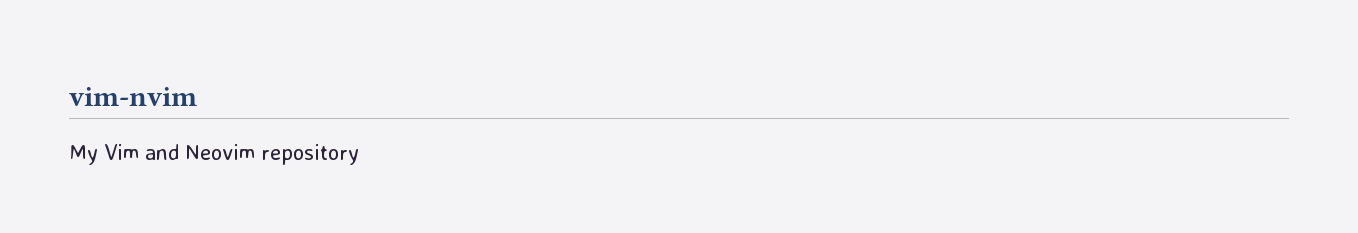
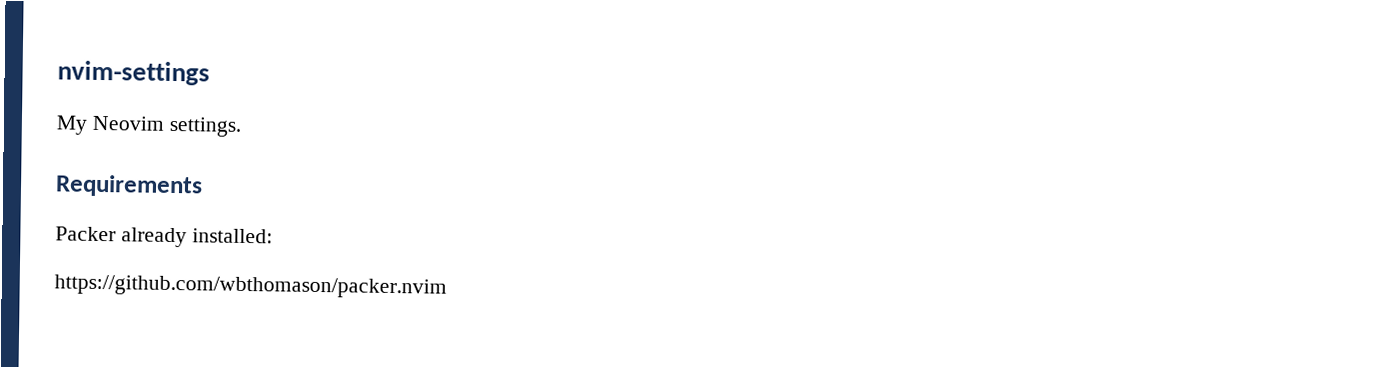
[69,87,197,106] vim-nvim -> [57,60,210,86] nvim-settings
[104,144,359,165] Vim and Neovim repository -> [91,115,241,137] [55,174,203,198] [55,226,273,248] [54,274,447,299] Neovim settings. // Requirements // Packer already installed: // https://github.com/wbthomason/packer.nvim

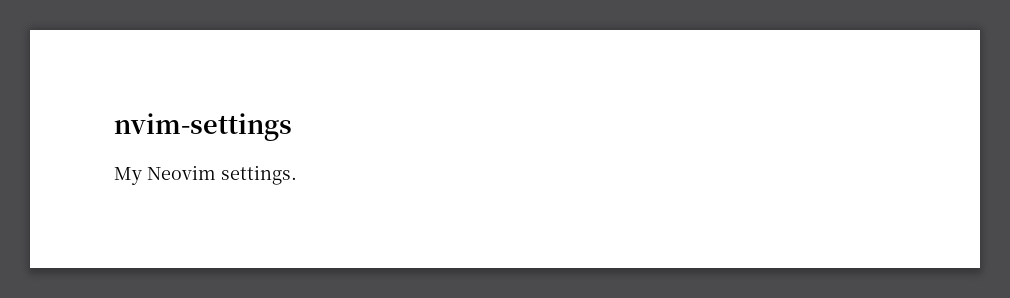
[55,174,203,198] [55,226,273,248] [54,274,447,299] // Requirements // Packer already installed: // https://github.com/wbthomason/packer.nvim -> (297, 175) none

